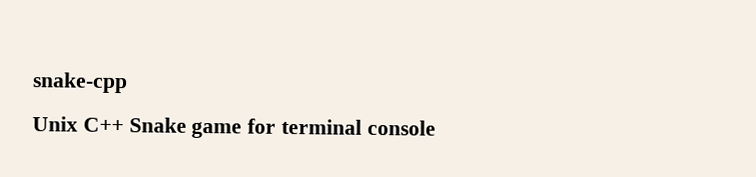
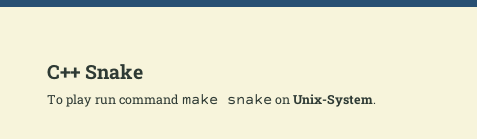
[32,72,128,94] [32,116,78,132] snake-cpp // Unix -> (47, 72) none
[191,118,436,139] game for terminal console -> [47,94,377,107] // To play run command make snake on Unix-System.

